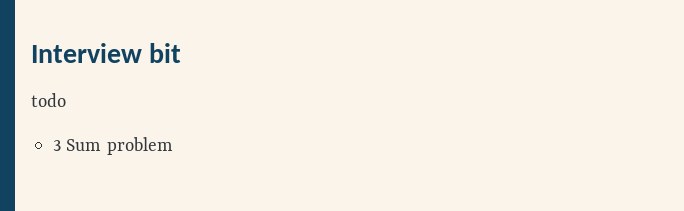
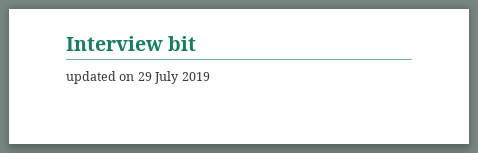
[31,93,66,107] [53,137,173,155] todo // 3 Sum problem -> [66,71,210,84] updated on 29 July 2019

